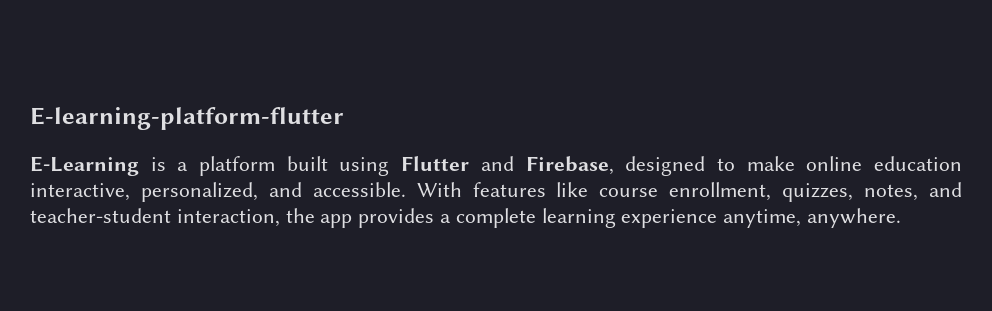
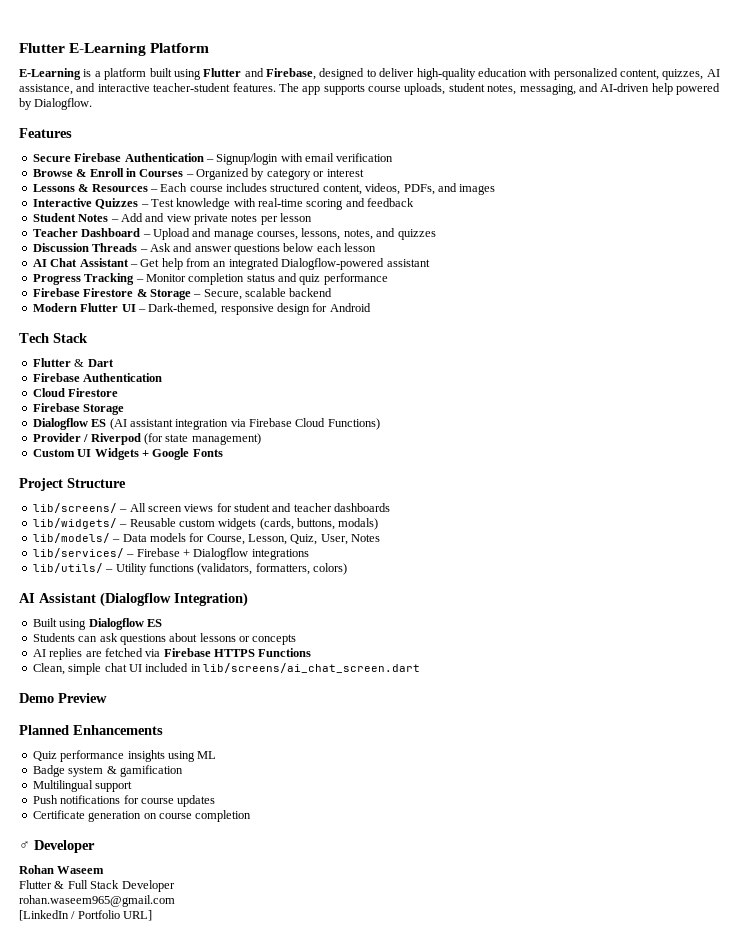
[30,107,344,130] E-learning-platform-flutter -> [19,43,210,56] Flutter E-Learning Platform
[746,156,963,171] [30,182,962,202] [30,208,902,228] make online education interactive, personalized, and accessible. With features like course enrollment, quizzes, notes, and teacher-student interaction, the app provides a complete learning experience anytime, anywhere. -> [379,68,720,80] [19,83,720,95] [19,98,93,110] [19,128,72,138] [32,153,394,165] [32,168,364,180] [32,183,496,195] [32,198,415,210] [32,213,313,225] [32,228,436,240] [32,243,377,255] [32,258,430,270] [32,273,388,285] [32,288,333,300] [32,303,371,315] [19,333,88,343] [32,358,114,367] [32,373,163,382] [32,388,119,397] [32,403,125,415] [32,418,380,430] [32,433,261,445] [32,448,223,460] [19,478,126,491] [32,503,391,513] [32,518,379,530] [32,533,381,545] [32,548,309,560] [32,563,347,575] [19,592,248,607] [32,618,162,630] [32,633,297,645] [32,648,312,660] [32,663,420,675] [19,693,107,703] [19,725,163,735] [32,750,217,762] [32,765,183,777] [32,780,133,792] [32,795,216,807] [32,810,252,822] [19,840,95,853] [19,865,105,874] [19,880,175,892] [19,895,175,907] [19,910,153,921] deliver high-quality education with personalized content, quizzes, AI assistance, and interactive teacher-student features. The app supports course uploads, student notes, messaging, and AI-driven help powered by Dialogflow. // Features // Secure Firebase Authentication – Signup/login with email verification // Browse & Enroll in Courses – Organized by category or interest // Lessons & Resources – Each course includes structured content, videos, PDFs, and images // Interactive Quizzes – Test knowledge with real-time scoring and feedback // Student Notes – Add and view private notes per lesson // Teacher Dashboard – Upload and manage courses, lessons, notes, and quizzes // Discussion Threads – Ask and answer questions below each lesson // AI Chat Assistant – Get help from an integrated Dialogflow-powered assistant // Progress Tracking – Monitor completion status and quiz performance // Firebase Firestore & Storage – Secure, scalable backend // Modern Flutter UI – Dark-themed, responsive design for Android // Tech Stack // Flutter & Dart // Firebase Authentication // Cloud Firestore // Firebase Storage // Dialogflow ES (AI assistant integration via Firebase Cloud Functions) // Provider / Riverpod (for state management) // Custom UI Widgets + Google Fonts // Project Structure // lib/screens/ – All screen views for student and teacher dashboards // lib/widgets/ – Reusable custom widgets (cards, buttons, modals) // lib/models/ – Data models for Course, Lesson, Quiz, User, Notes // lib/services/ – Firebase + Dialogflow integrations // lib/utils/ – Utility functions (validators, formatters, colors) // AI Assistant (Dialogflow Integration) // Built using Dialogflow ES // Students can ask questions about lessons or concepts // AI replies are fetched via Firebase HTTPS Functions // Clean, simple chat UI included in lib/screens/ai_chat_screen.dart // Demo Preview // Planned Enhancements // Quiz performance insights using ML // Badge system & gamification // Multilingual support // Push notifications for course updates // Certificate generation on course completion // ♂ Developer // Rohan Waseem // Flutter & Full Stack Developer // rohan.waseem965@gmail.com // [LinkedIn / Portfolio URL]

